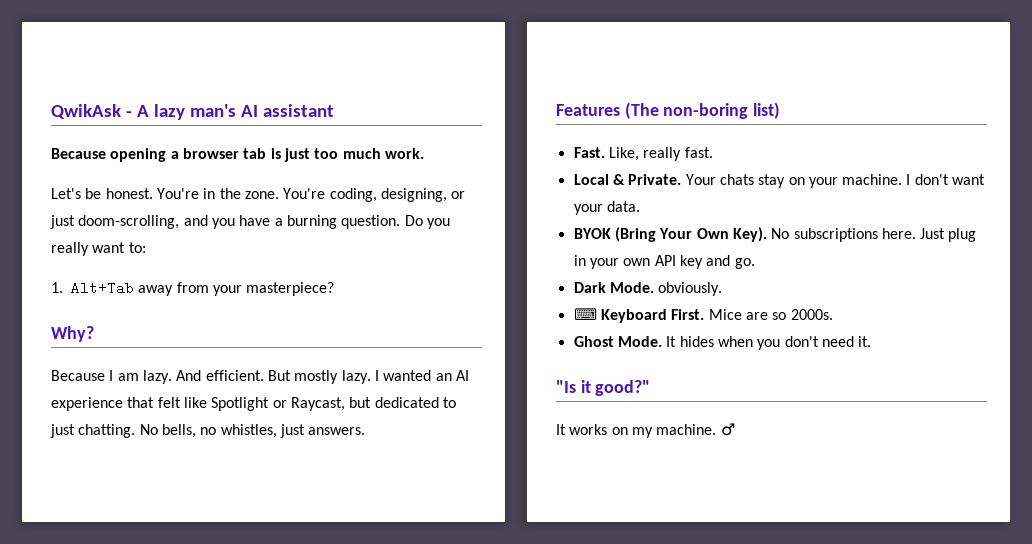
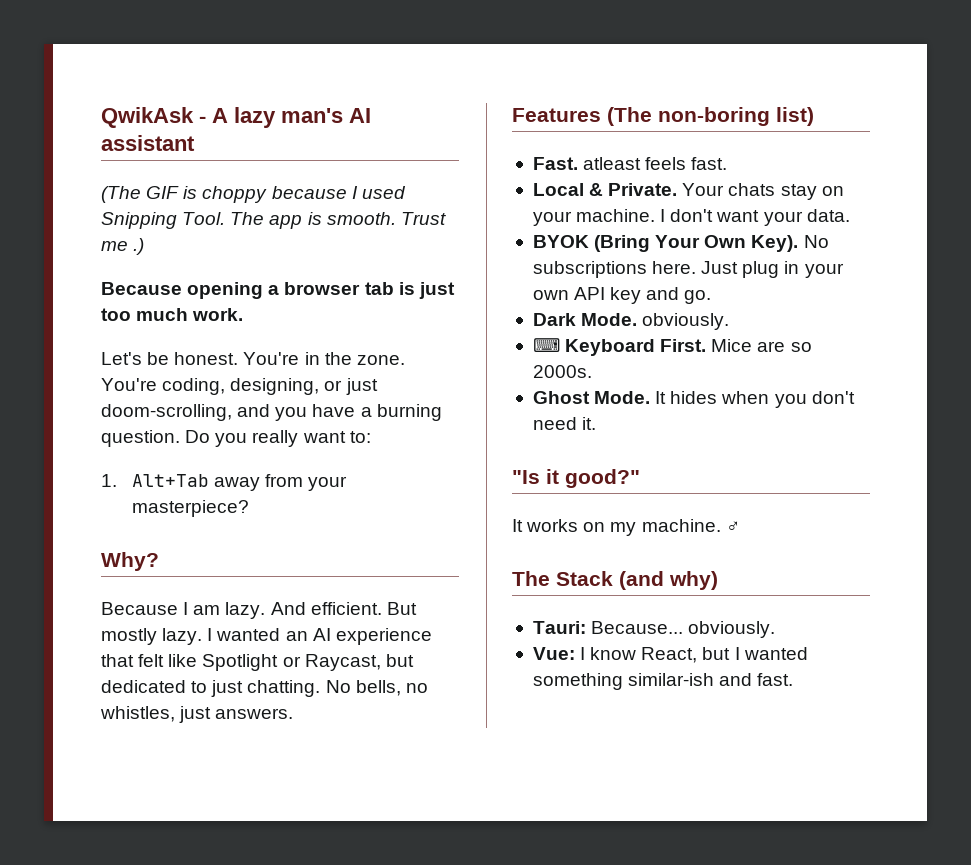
(334, 110) none -> [101,186,406,203] [101,212,446,229] [101,238,145,255] // (The GIF is choppy because I used Snipping Tool. The app is smooth. Trust me .)
[608,147,682,161] Like, really -> [583,157,687,170] atleast feels
(735, 429) none -> [512,571,718,590] [532,621,776,638] [532,647,808,663] [532,673,794,690] // The Stack (and why) // Tauri: Because... obviously. // Vue: I know React, but I wanted something similar-ish and fast.

